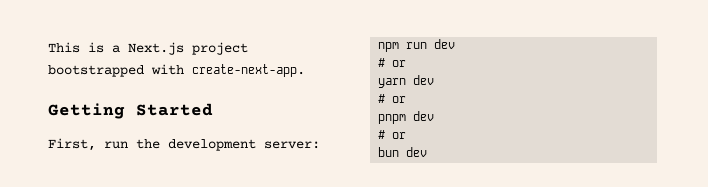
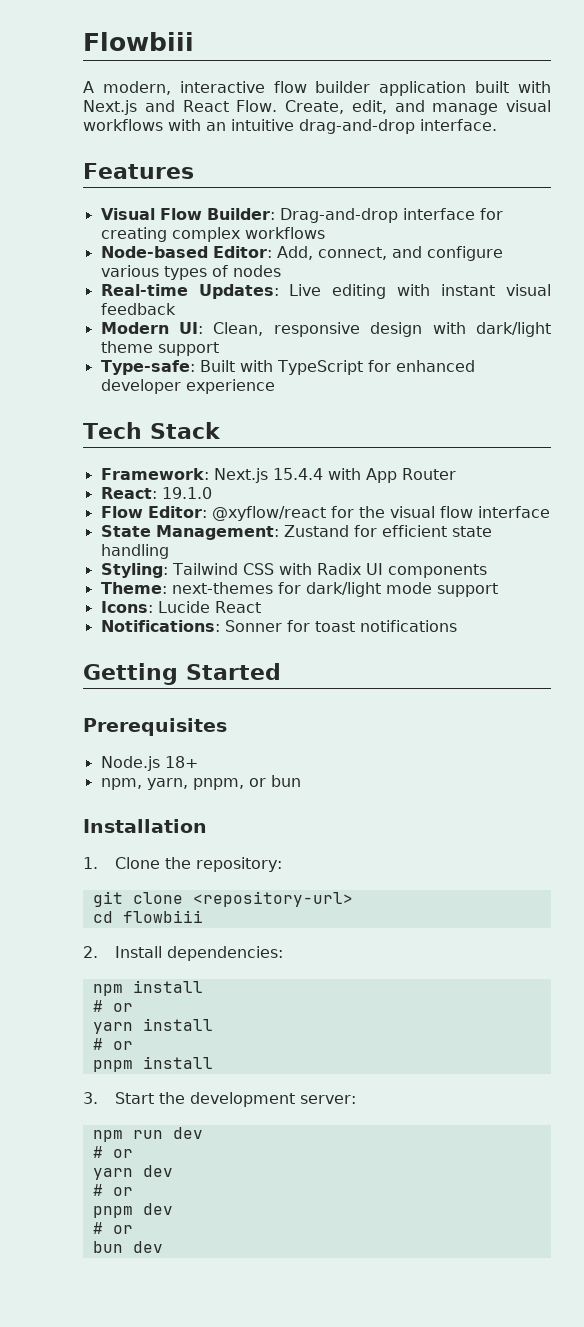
[48,42,248,55] [48,64,305,77] [48,103,213,119] [48,138,128,151] This is a Next.js project bootstrapped with create-next-app. // Getting Started // First, run -> [83,32,194,51] [83,81,551,96] [83,100,551,115] [83,119,497,134] [83,163,194,179] [100,208,503,223] [100,227,325,242] [100,246,503,261] [100,265,281,280] [100,284,551,299] [100,303,176,315] [100,322,551,337] [100,341,219,356] [100,360,475,375] [100,379,275,394] [83,422,221,439] [100,468,456,483] [100,487,212,499] [100,506,550,521] [100,525,492,540] [100,544,169,559] [100,563,487,578] [100,582,498,597] [100,601,261,613] [100,620,457,632] [83,663,281,685] [83,718,227,736] [100,756,198,771] [100,775,301,790] [83,819,207,833] [83,857,282,872] [92,891,353,907] [92,910,203,923] [83,946,283,961] [92,980,203,996] [92,1000,133,1012] [92,1018,213,1034] [92,1038,133,1050] [92,1056,213,1072] [83,1092,154,1104] Flowbiii // A modern, interactive flow builder application built with Next.js and React Flow. Create, edit, and manage visual workflows with an intuitive drag-and-drop interface. // Features // Visual Flow Builder: Drag-and-drop interface for creating complex workflows // Node-based Editor: Add, connect, and configure various types of nodes // Real-time Updates: Live editing with instant visual feedback // Modern UI: Clean, responsive design with dark/light theme support // Type-safe: Built with TypeScript for enhanced developer experience // Tech Stack // Framework: Next.js 15.4.4 with App Router // React: 19.1.0 // Flow Editor: @xyflow/react for the visual flow interface // State Management: Zustand for efficient state handling // Styling: Tailwind CSS with Radix UI components // Theme: next-themes for dark/light mode support // Icons: Lucide React // Notifications: Sonner for toast notifications // Getting Started // Prerequisites // Node.js 18+ // npm, yarn, pnpm, or bun // Installation // 1. Clone the repository: // git clone <repository-url> // cd flowbiii // 2. Install dependencies: // npm install // # or // yarn install // # or // pnpm install // 3. Start

